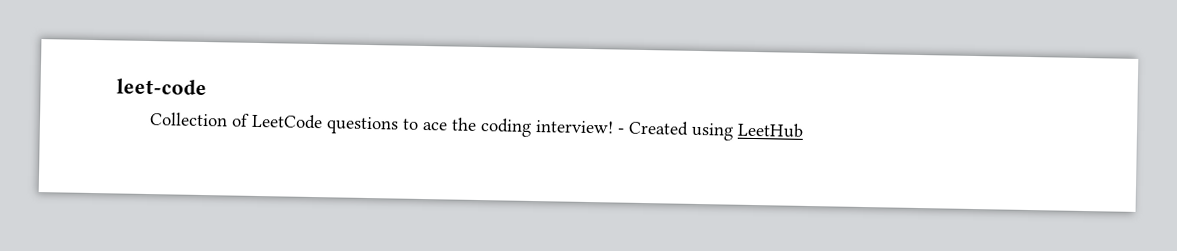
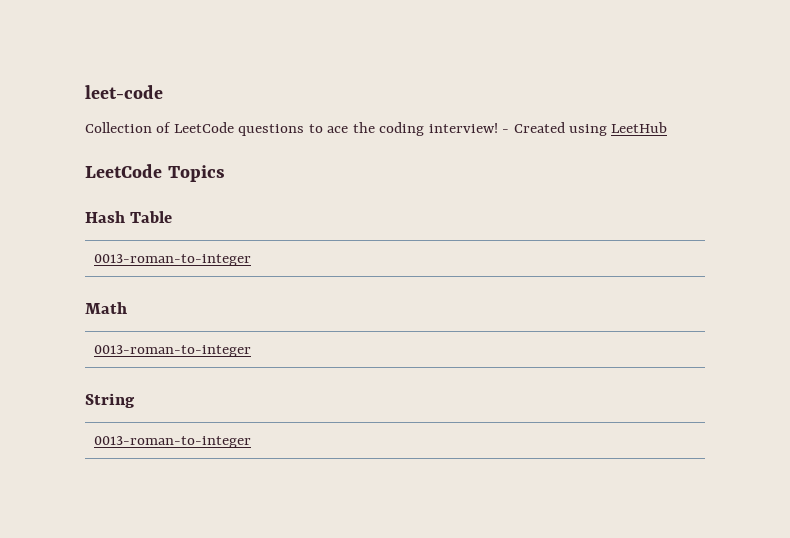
(804, 130) none -> [85,164,225,182] [85,211,173,223] [94,254,252,266] [85,302,127,314] [94,345,252,357] [85,393,135,408] [94,436,252,448] // LeetCode Topics // Hash Table // 0013-roman-to-integer // Math // 0013-roman-to-integer // String // 0013-roman-to-integer

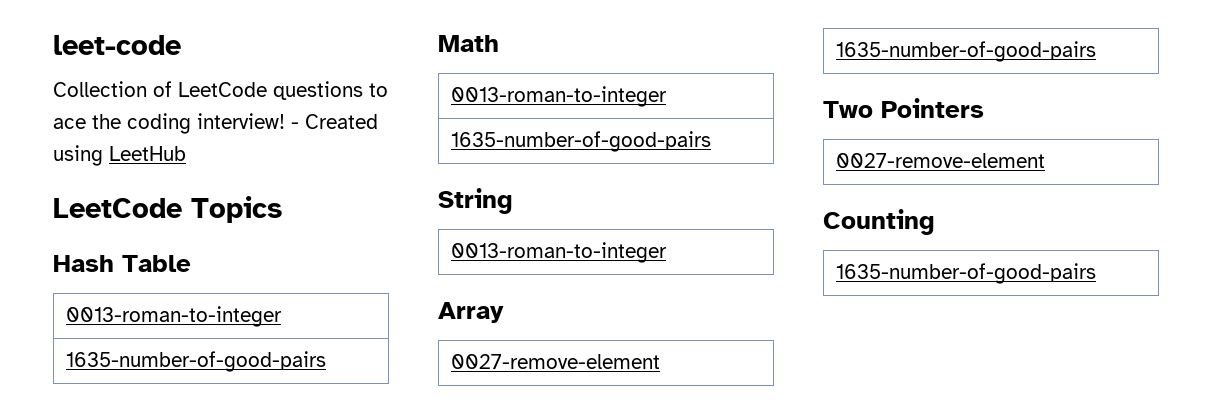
(252, 260) none -> [66,351,327,372] // 1635-number-of-good-pairs
(252, 351) none -> [451,131,712,152] // 1635-number-of-good-pairs
(252, 442) none -> [438,302,504,323] [451,354,661,369] [836,41,1097,62] [823,98,984,118] [836,153,1046,168] [823,209,935,235] [836,263,1097,284] // Array // 0027-remove-element // 1635-number-of-good-pairs // Two Pointers // 0027-remove-element // Counting // 1635-number-of-good-pairs

